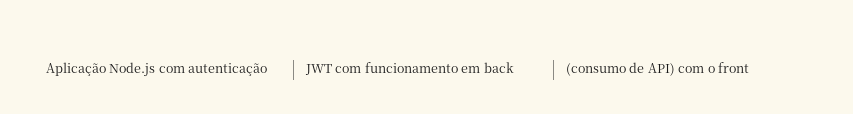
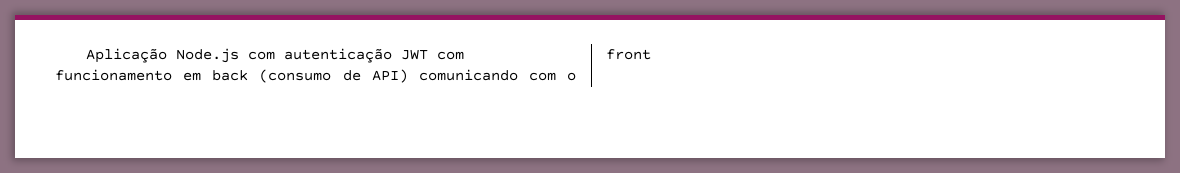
(675, 69) none -> [418,69,518,81] comunicando

